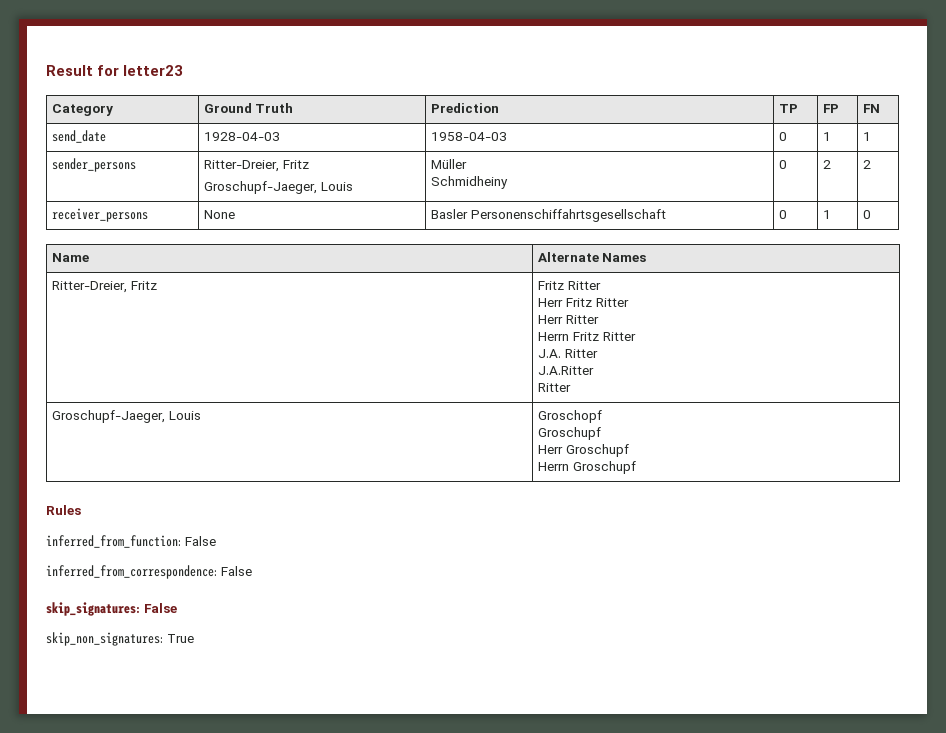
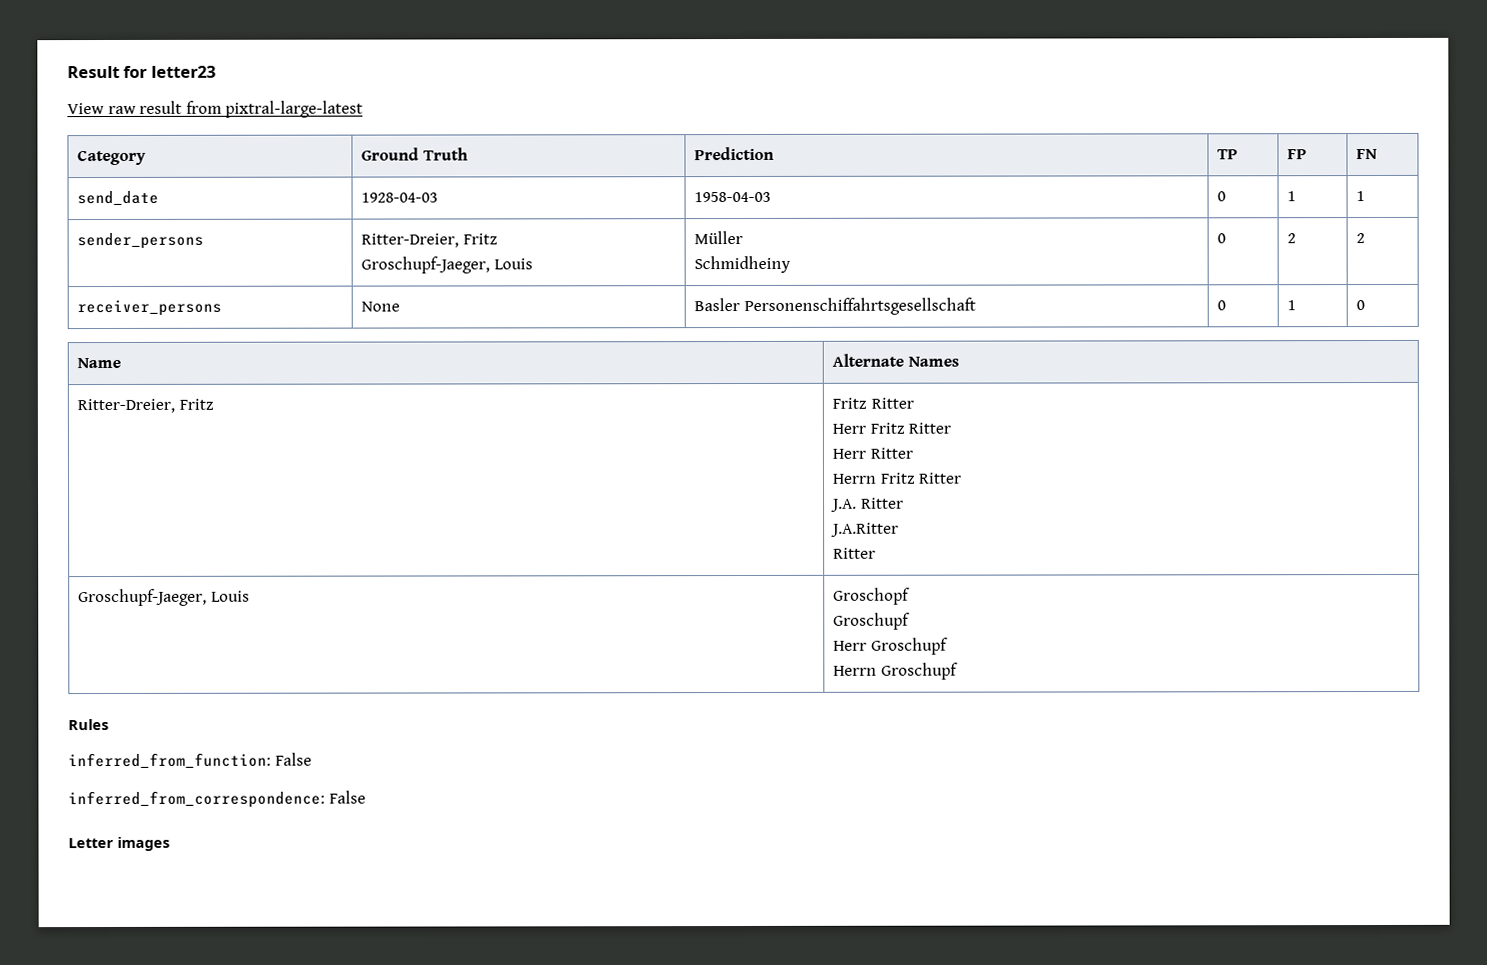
(184, 70) none -> [67,100,364,118] // View raw result from pixtral-large-latest
[46,602,177,616] [46,632,194,646] skip_signatures: False // skip_non_signatures: True -> [68,836,170,851] Letter images

